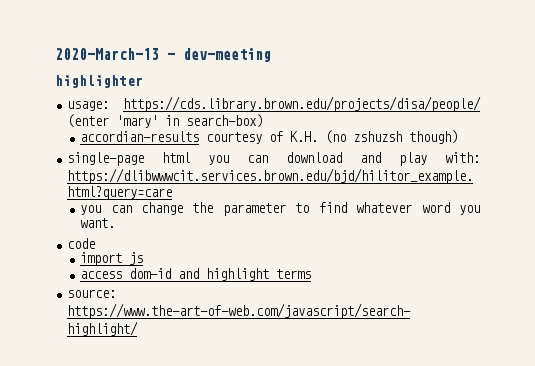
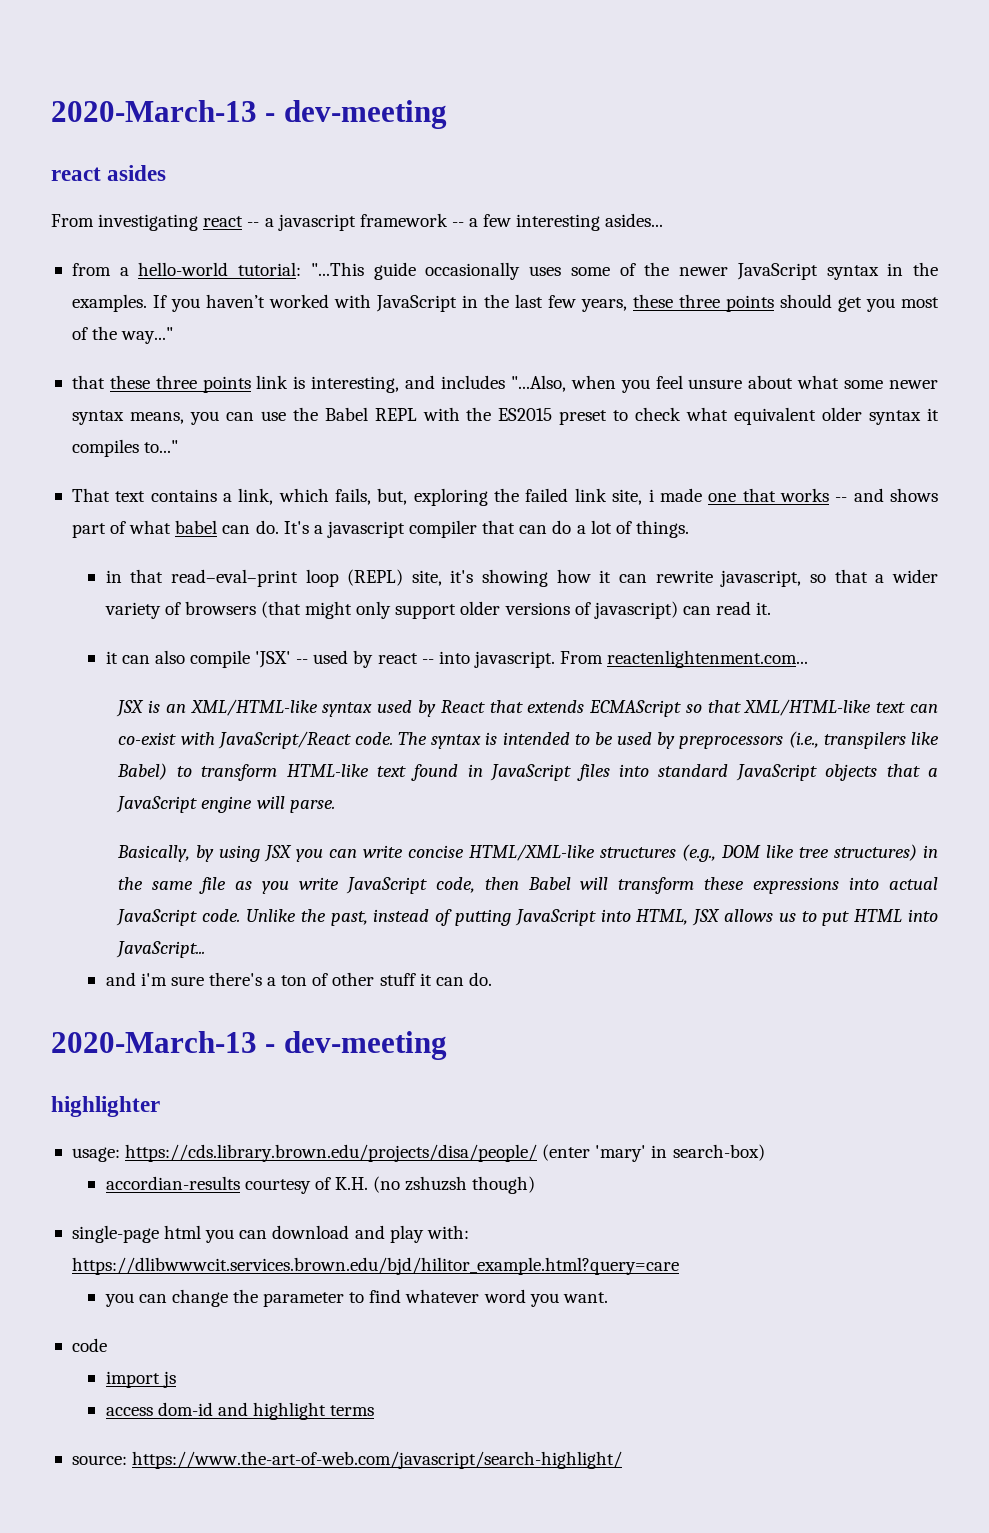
[55,48,271,62] 2020-March-13 - dev-meeting -> [51,100,447,129] [51,165,167,181] [51,213,664,231] [71,262,939,280] [71,294,940,312] [71,326,174,344] [71,375,938,393] [71,407,940,425] [71,439,179,457] [71,488,939,506] [71,520,689,538] [105,569,938,587] [104,601,772,619] [105,650,809,668] [116,699,938,717] [118,731,940,749] [117,763,938,781] [116,796,335,813] [117,844,939,862] [118,877,938,894] [116,909,938,926] [116,941,206,958] [105,972,493,986] [51,1031,447,1060] 2020-March-13 - dev-meeting // react asides // From investigating react -- a javascript framework -- a few interesting asides... // from a hello-world tutorial: "...This guide occasionally uses some of the newer JavaScript syntax in the examples. If you haven’t worked with JavaScript in the last few years, these three points should get you most of the way..." // that these three points link is interesting, and includes "...Also, when you feel unsure about what some newer syntax means, you can use the Babel REPL with the ES2015 preset to check what equivalent older syntax it compiles to..." // That text contains a link, which fails, but, exploring the failed link site, i made one that works -- and shows part of what babel can do. It's a javascript compiler that can do a lot of things. // in that read–eval–print loop (REPL) site, it's showing how it can rewrite javascript, so that a wider variety of browsers (that might only support older versions of javascript) can read it. // it can also compile 'JSX' -- used by react -- into javascript. From reactenlightenment.com... // JSX is an XML/HTML-like syntax used by React that extends ECMAScript so that XML/HTML-like text can co-exist with JavaScript/React code. The syntax is intended to be used by preprocessors (i.e., transpilers like Babel) to transform HTML-like text found in JavaScript files into standard JavaScript objects that a JavaScript engine will parse. // Basically, by using JSX you can write concise HTML/XML-like structures (e.g., DOM like tree structures) in the same file as you write JavaScript code, then Babel will transform these expressions into actual JavaScript code. Unlike the past, instead of putting JavaScript into HTML, JSX allows us to put HTML into JavaScript... // and i'm sure there's a ton of other stuff it can do. // 2020-March-13 - dev-meeting

